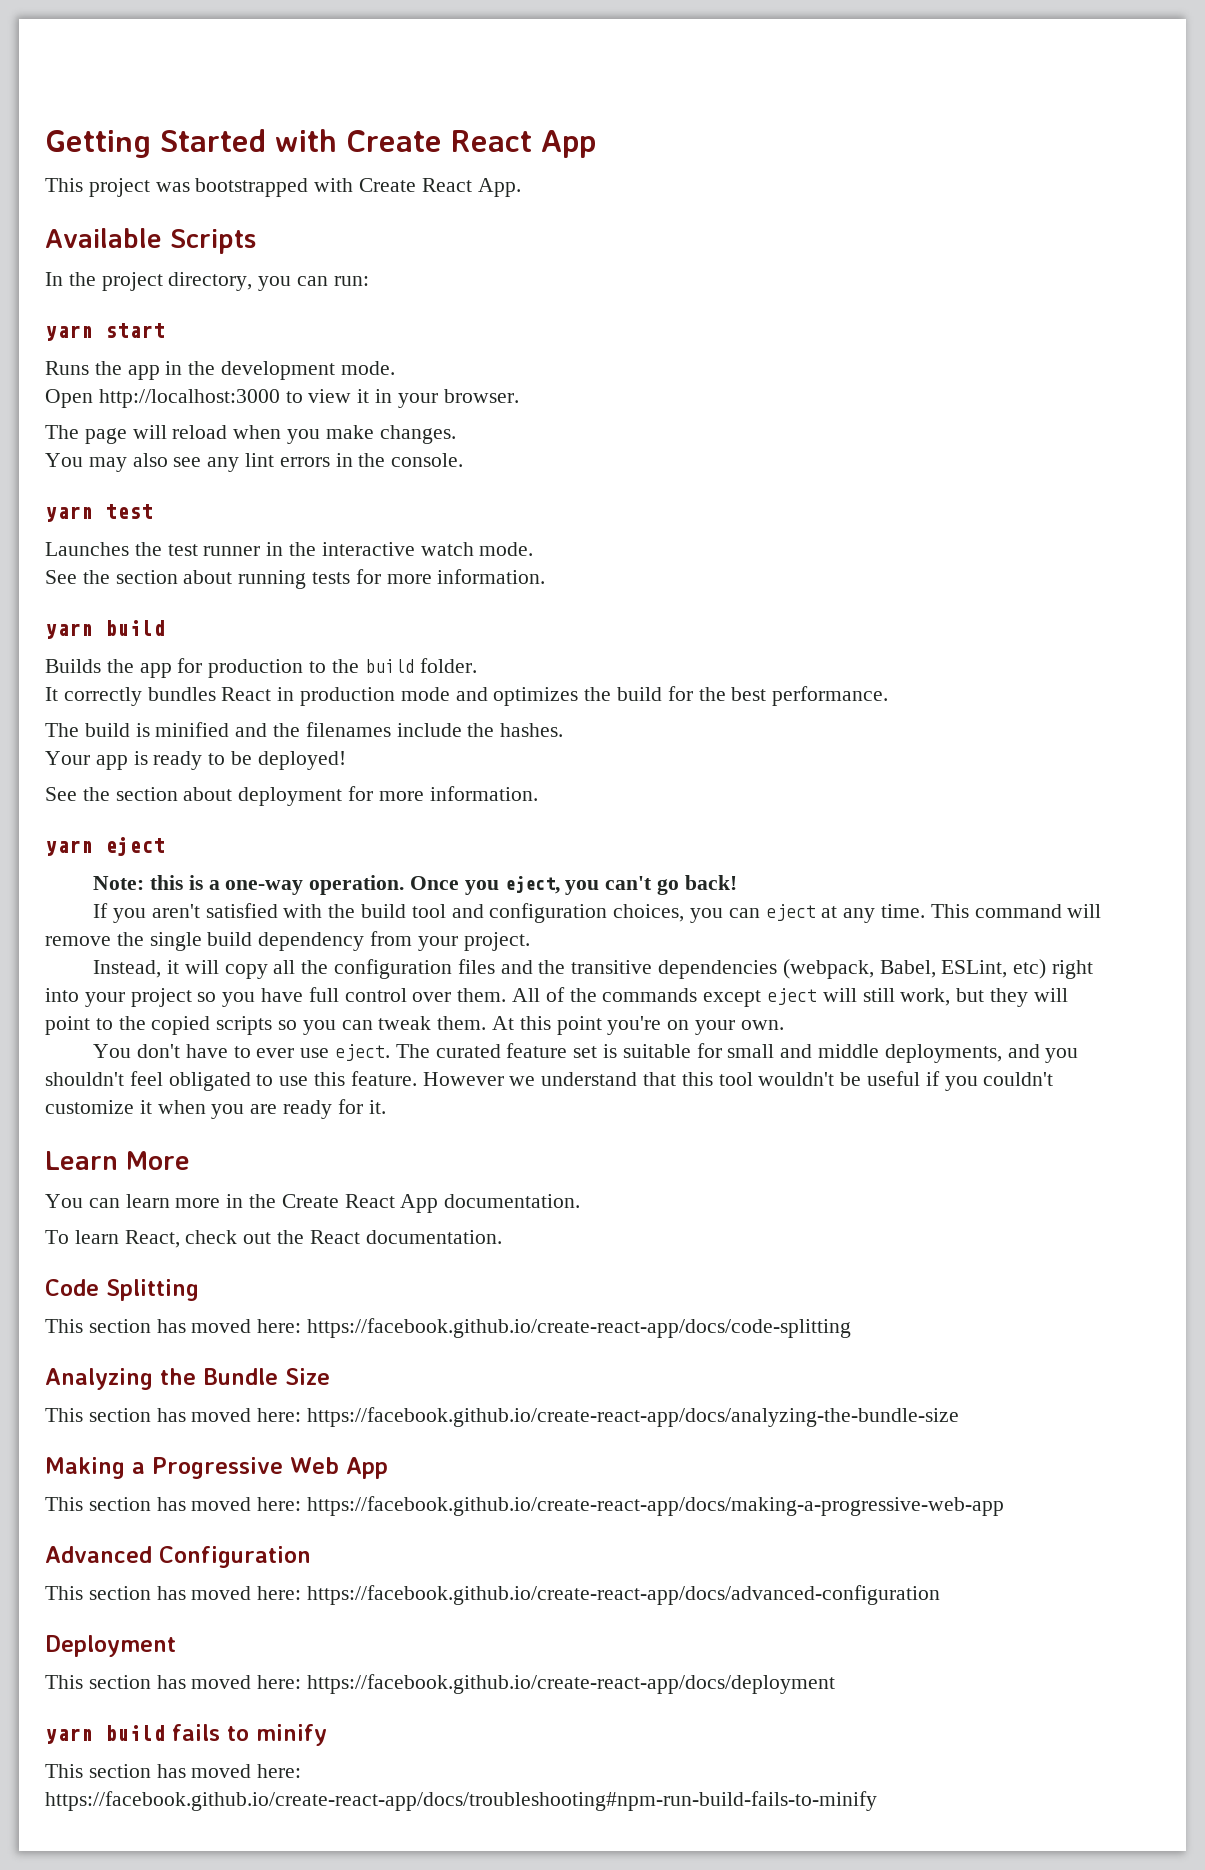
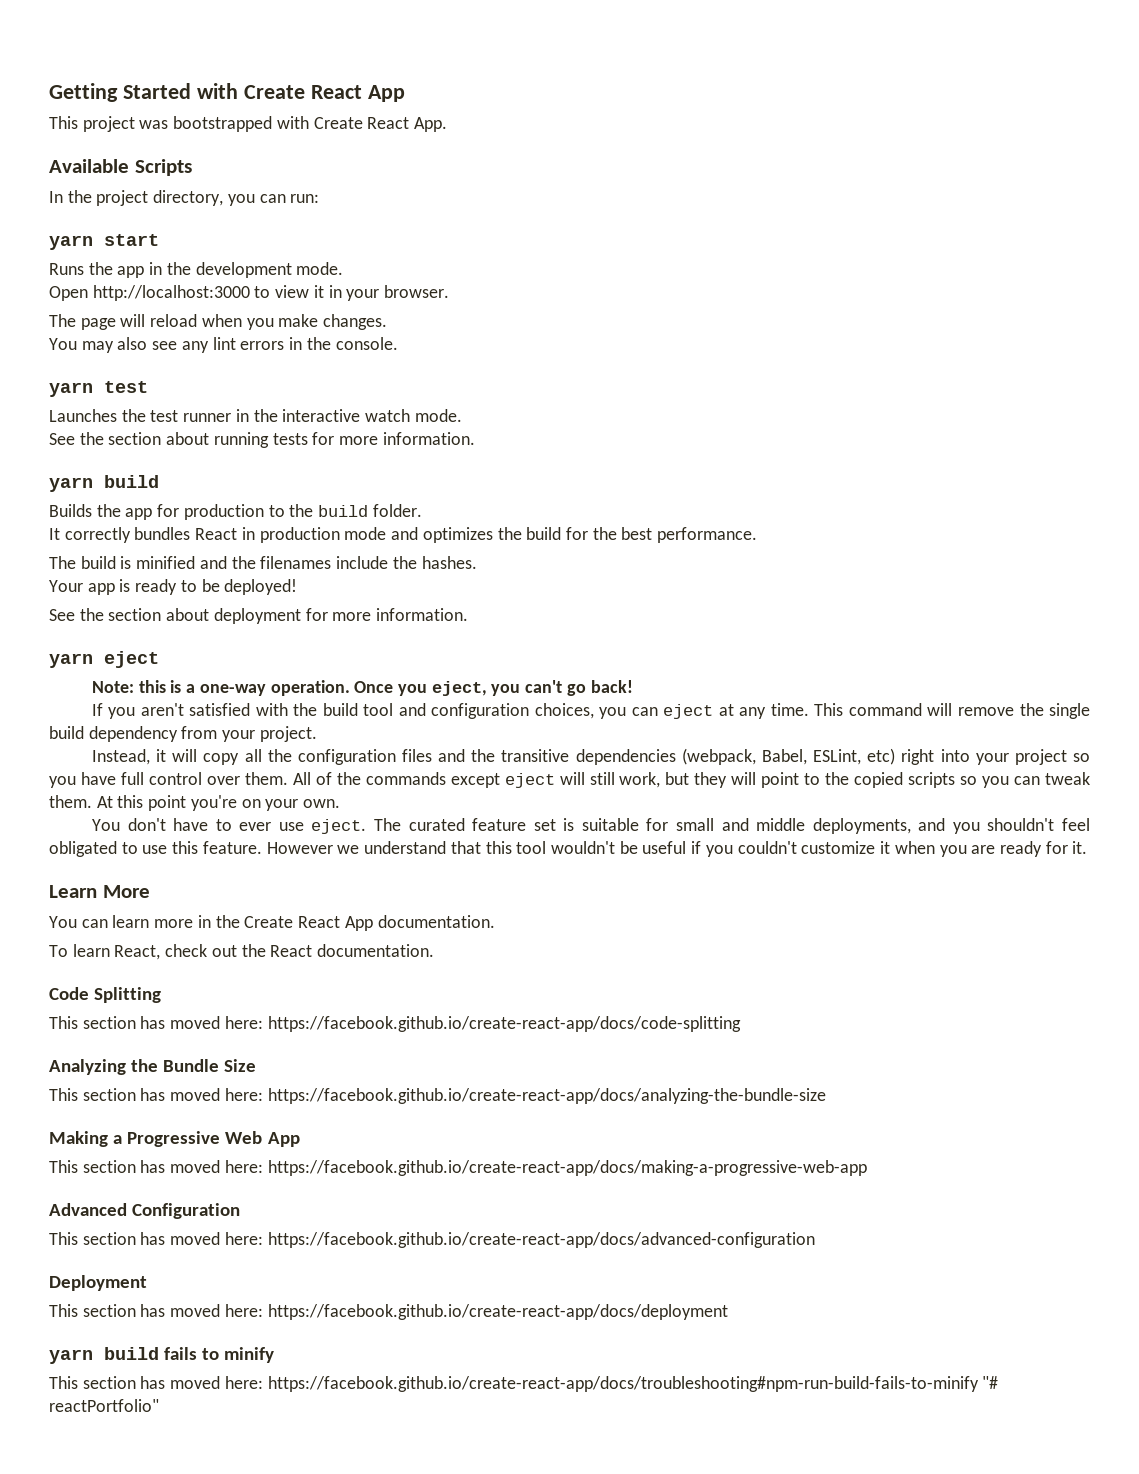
(877, 1801) none -> [982,1376,999,1389] [49,1399,159,1412] "# reactPortfolio"

